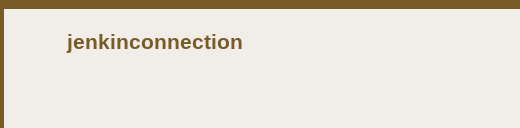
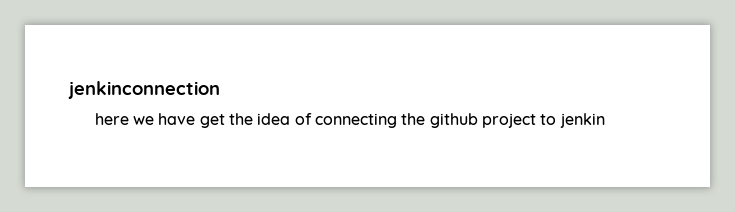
(243, 43) none -> [94,113,605,128] // here we have get the idea of connecting the github project to jenkin

